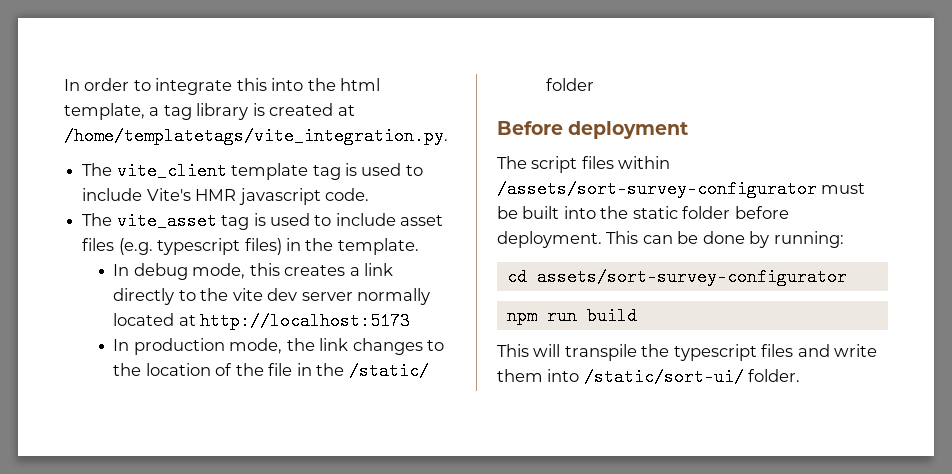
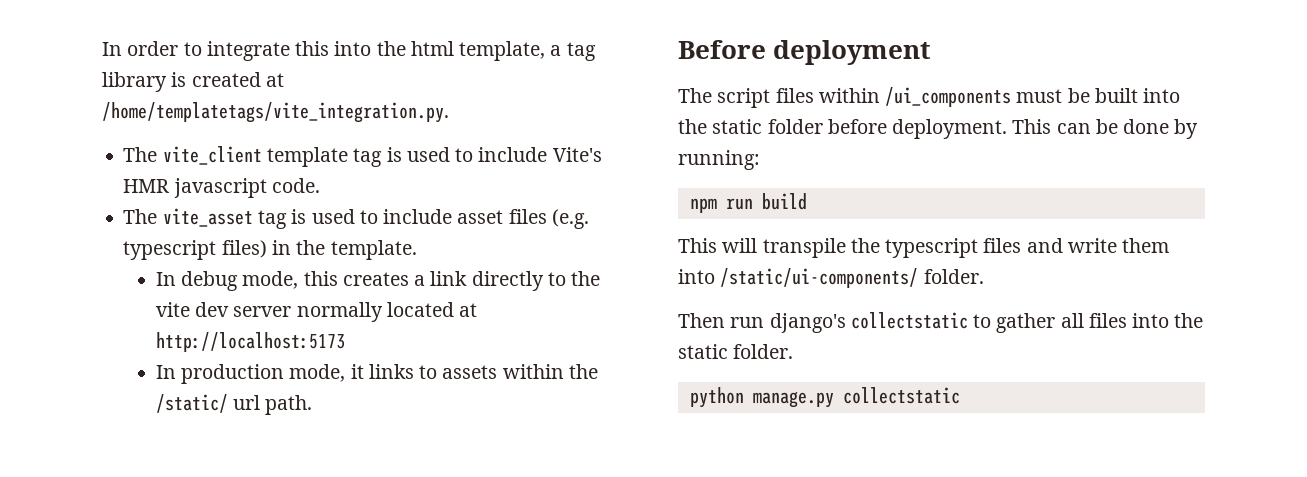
[286,338,445,355] [113,362,429,380] [546,78,595,91] the link changes to the location of the file in the /static/ folder -> [350,364,598,379] [155,394,313,415] it links to assets within the /static/ url path.
[497,180,817,198] /assets/sort-survey-configurator -> [885,87,1012,107] /ui_components
[506,268,847,286] // cd assets/sort-survey-configurator -> (760, 160) none
[583,368,801,386] /static/sort-ui/ folder. -> [720,268,984,288] [678,312,1204,333] [678,344,794,359] [689,387,960,408] /static/ui-components/ folder. // Then run django's collectstatic to gather all files into the static folder. // python manage.py collectstatic

